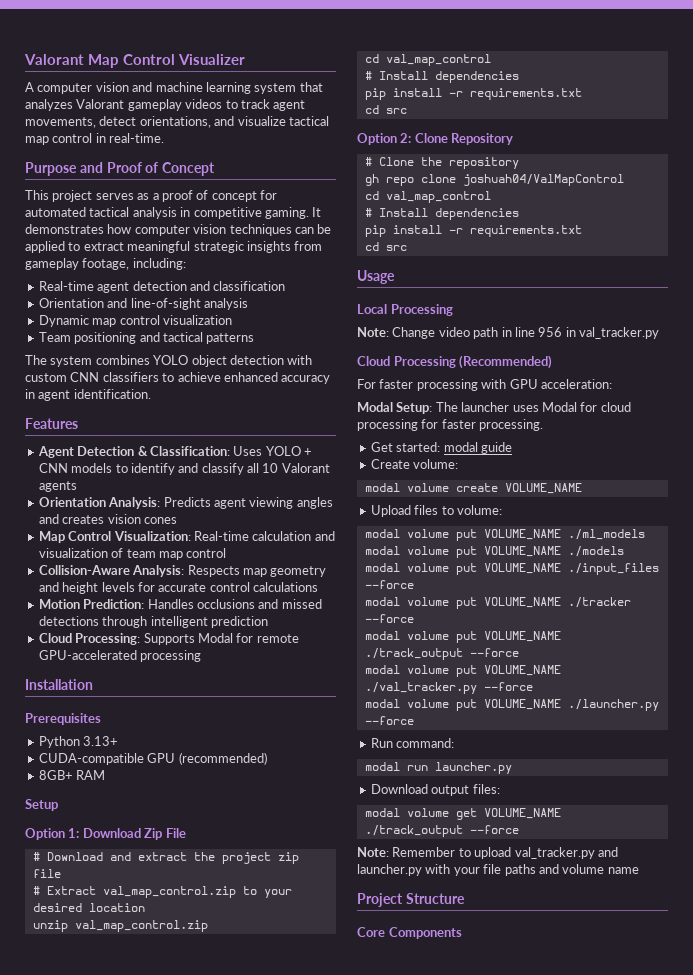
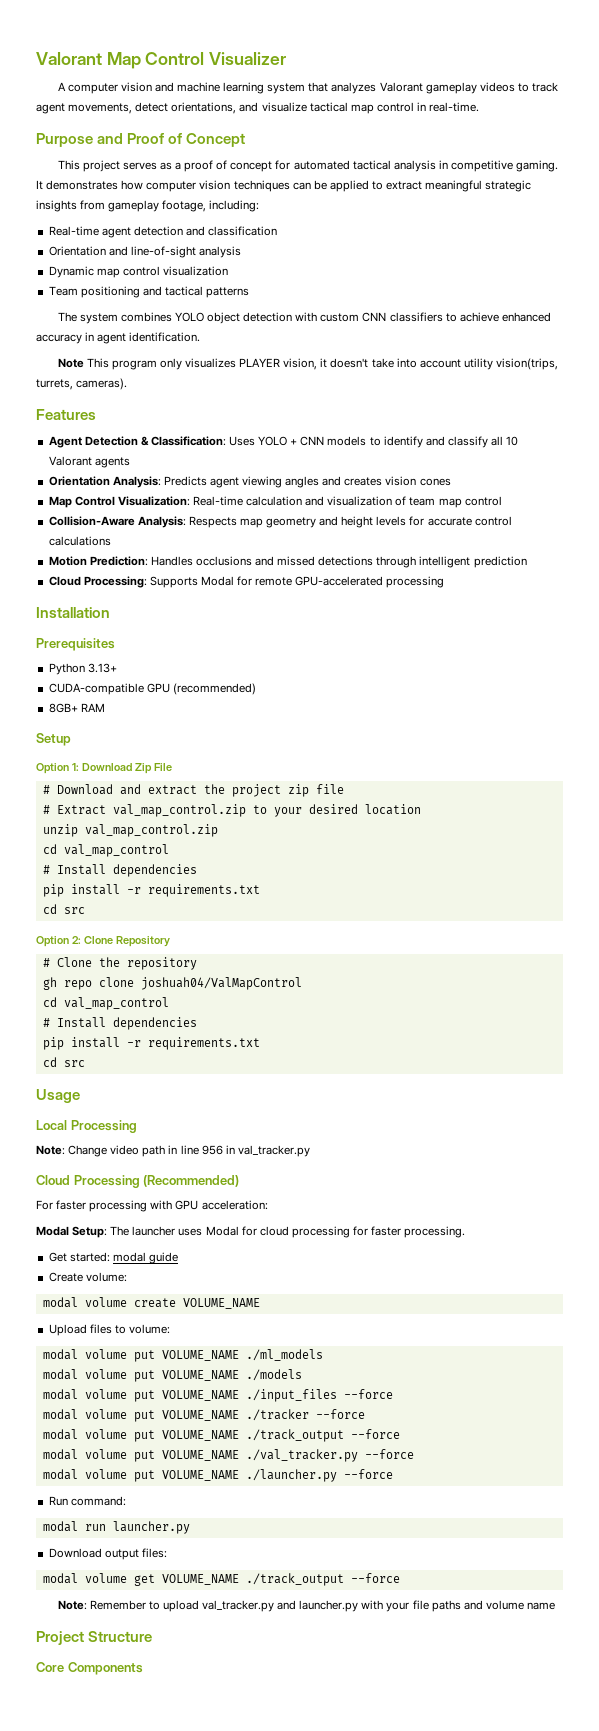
(151, 394) none -> [57,358,558,370] [36,378,128,390] // Note This program only visualizes PLAYER vision, it doesn't take into account utility vision(trips, turrets, cameras).

